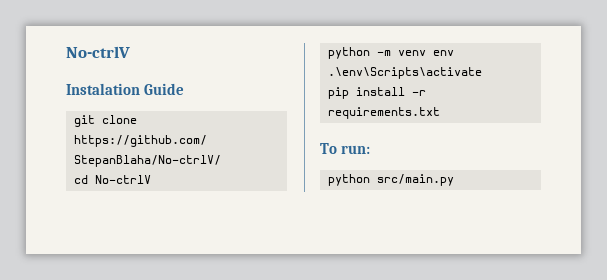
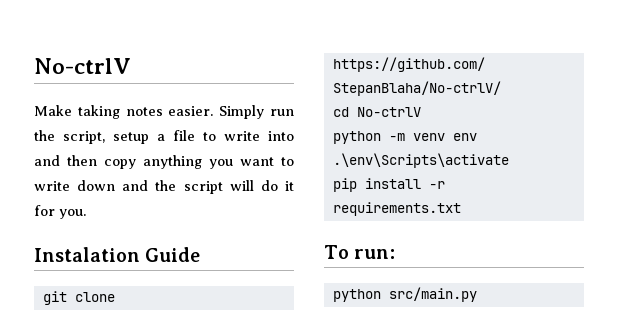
[66,46,130,58] No-ctrlV -> [34,58,131,74] [34,105,294,119] [34,130,294,144] [34,155,294,169] [34,180,294,194] [34,205,86,219] No-ctrlV // Make taking notes easier. Simply run the script, setup a file to write into and then copy anything you want to write down and the script will do it for you.

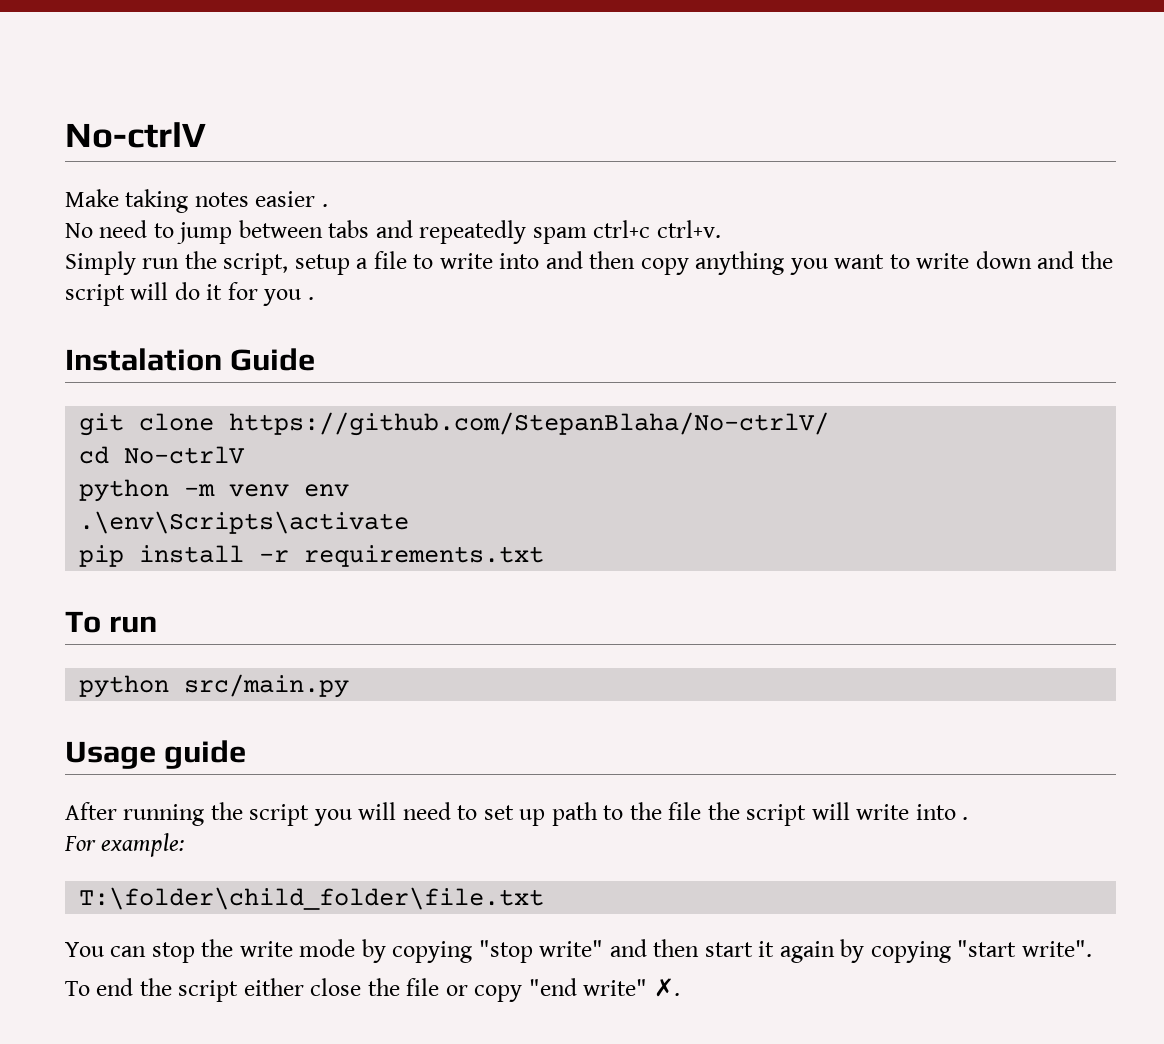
[168,106,214,116] easier. -> [255,191,328,207] [65,220,721,244] easier . // No need to jump between tabs and repeatedly spam ctrl+c ctrl+v. //
[59,209,86,219] you. -> [263,289,314,306] you .
[354,249,396,259] run: -> [109,616,158,633] run
(477, 294) none -> [65,740,247,769] [65,802,969,826] [64,833,185,857] [79,887,545,910] [65,939,1092,963] [65,978,680,1002] // Usage guide // After running the script you will need to set up path to the file the script will write into . // For example: // T:\folder\child_folder\file.txt // You can stop the write mode by copying "stop write" and then start it again by copying "start write". // To end the script either close the file or copy "end write" ✗.

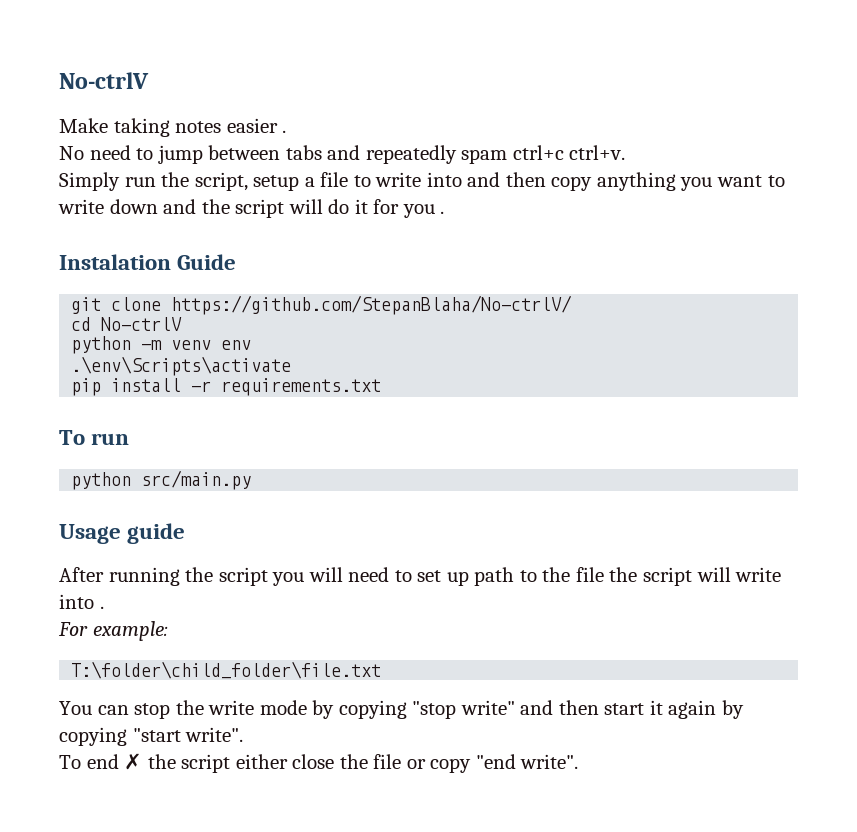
(134, 987) none -> [124,753,143,770] ✗
[583,978,680,997] write" ✗. -> [520,754,579,769] write".

